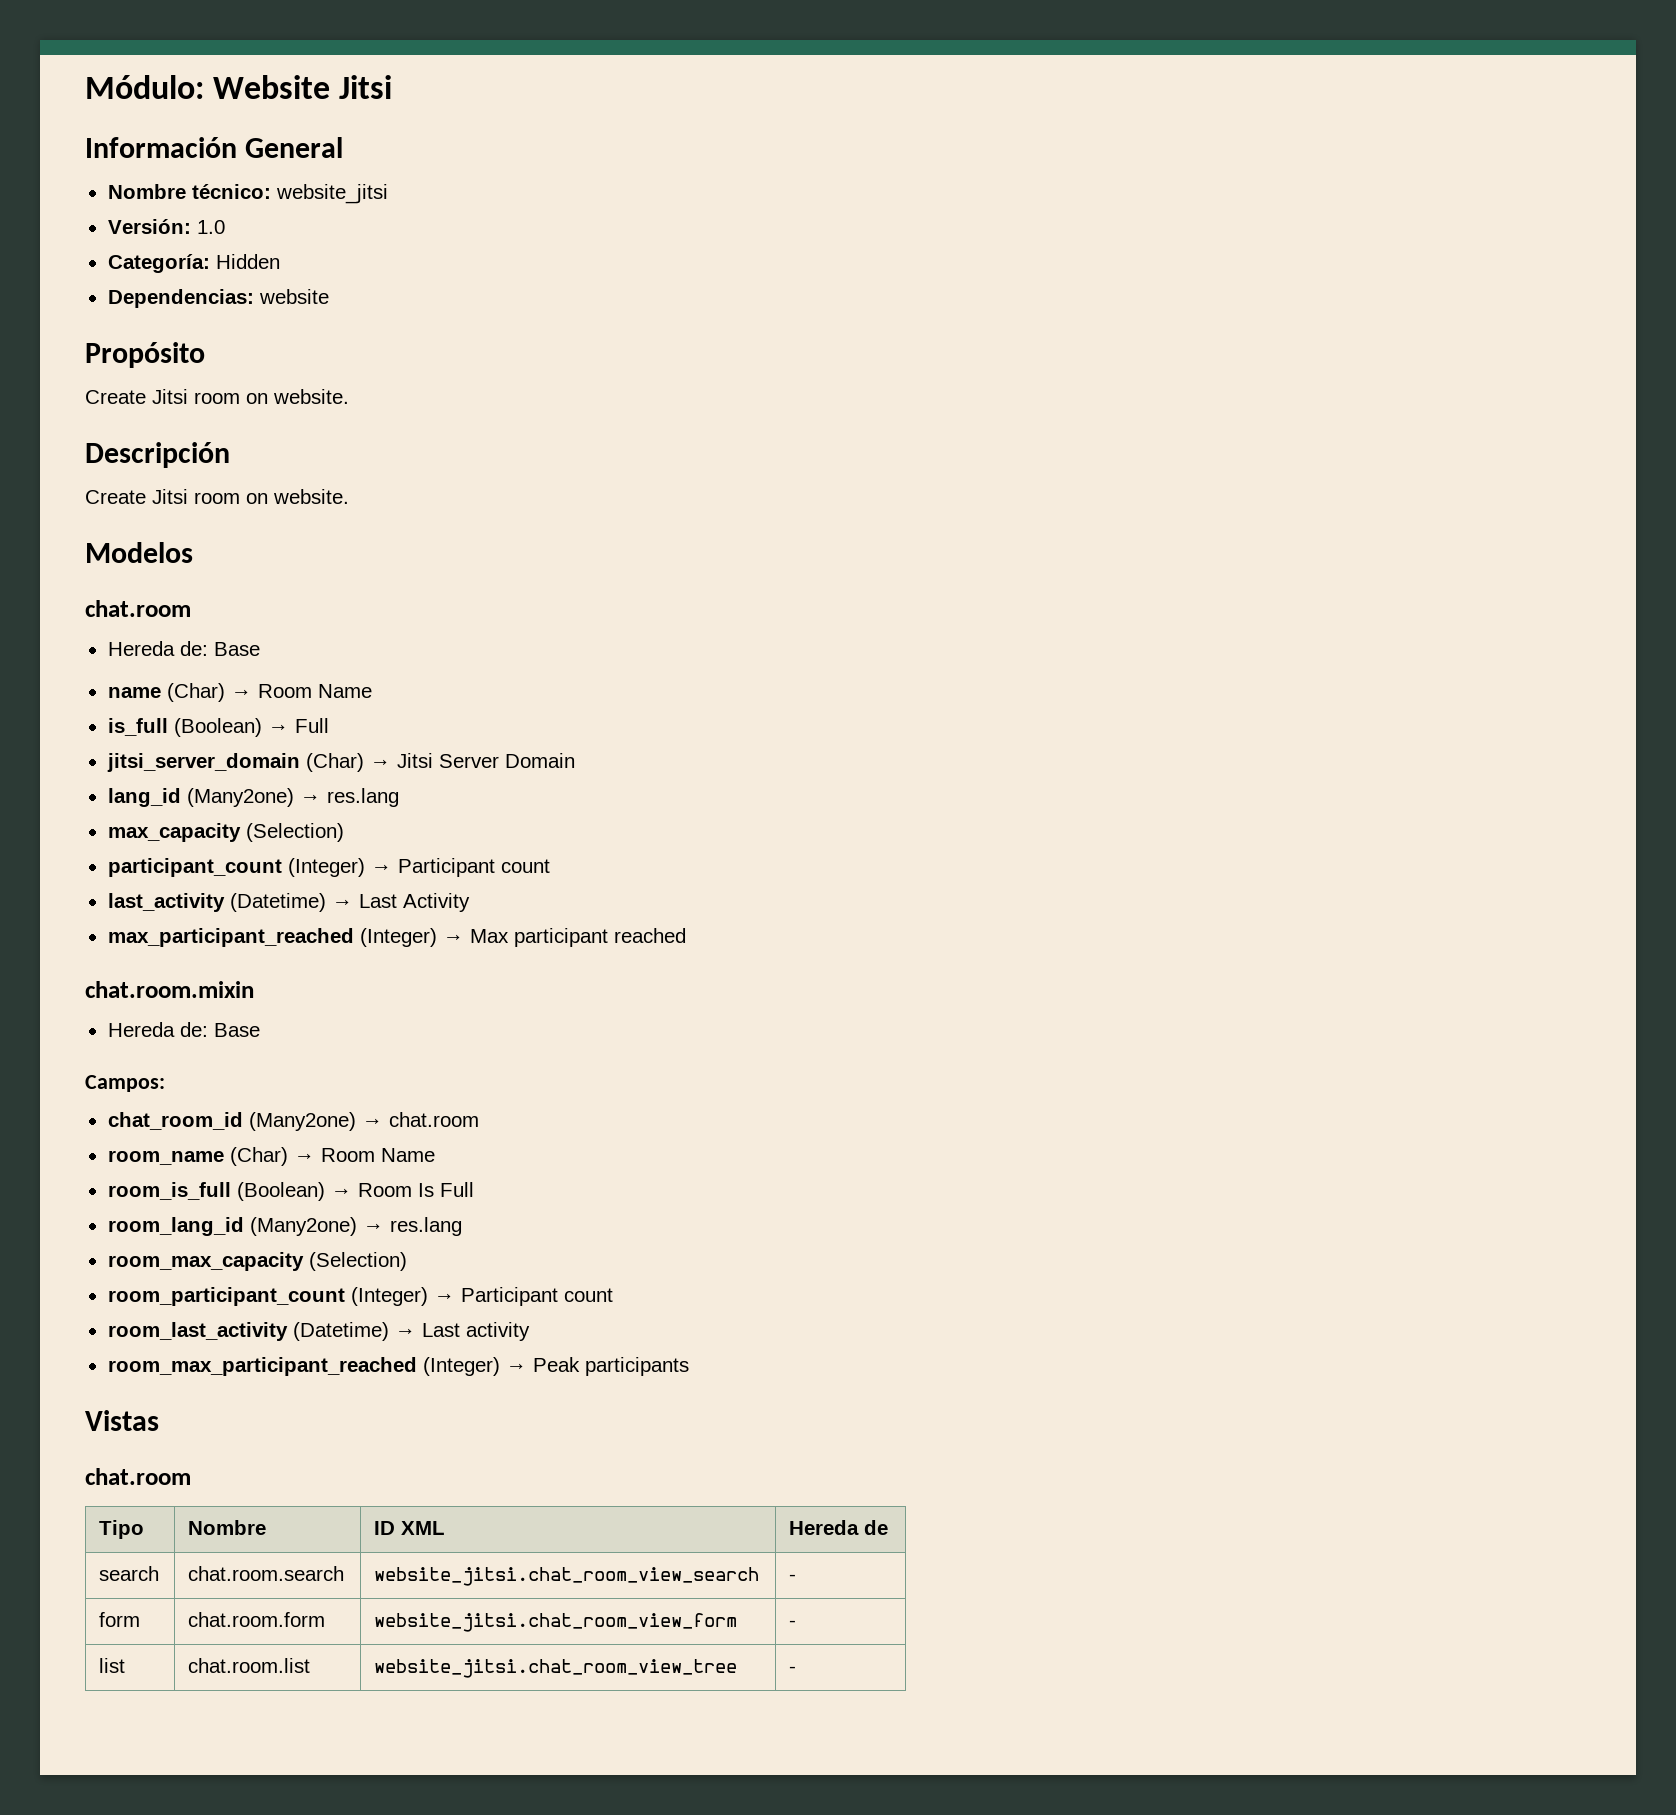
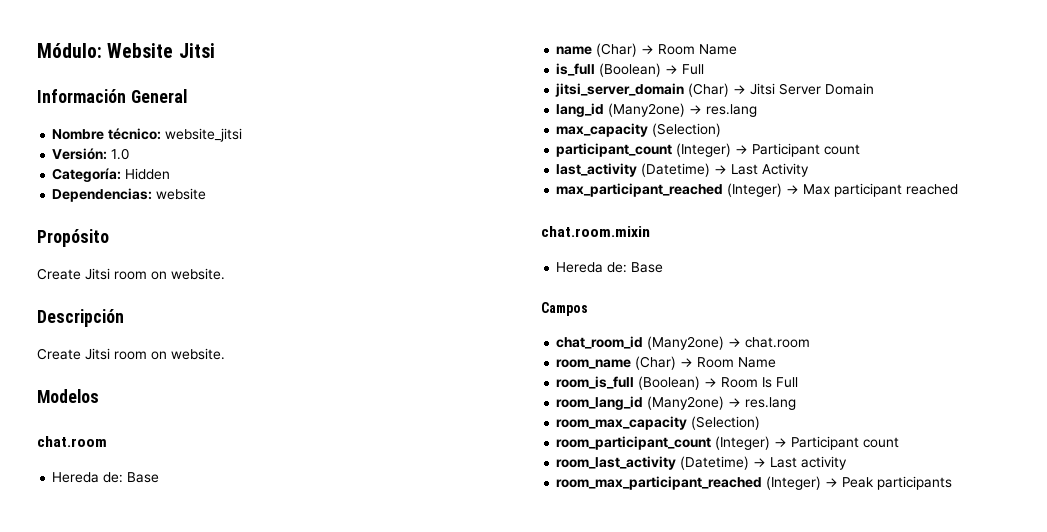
[85,1075,165,1092] Campos: -> [541,302,588,316] Campos
[85,1410,159,1431] [85,1468,191,1485] [99,1520,145,1539] [188,1520,267,1535] [374,1521,446,1535] [789,1520,889,1535] [99,1566,160,1581] [188,1566,345,1581] [374,1567,760,1586] [789,1574,797,1581] [99,1612,141,1627] [188,1612,326,1627] [374,1613,738,1632] [789,1620,797,1627] [99,1658,126,1673] [188,1658,311,1673] [374,1659,738,1678] [789,1666,797,1673] // Vistas // chat.room // Tipo | Nombre | ID XML | Hereda de // search | chat.room.search | website_jitsi.chat_room_view_search | - // form | chat.room.form | website_jitsi.chat_room_view_form | - // list | chat.room.list | website_jitsi.chat_room_view_tree | - -> (953, 483) none

